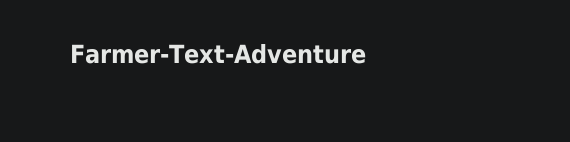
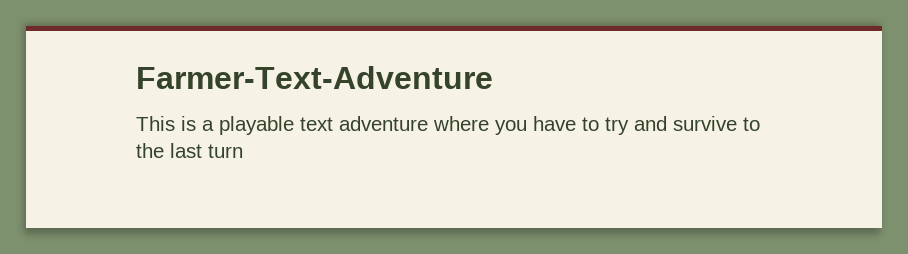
(366, 54) none -> [136,116,760,135] [136,143,243,158] // This is a playable text adventure where you have to try and survive to the last turn

